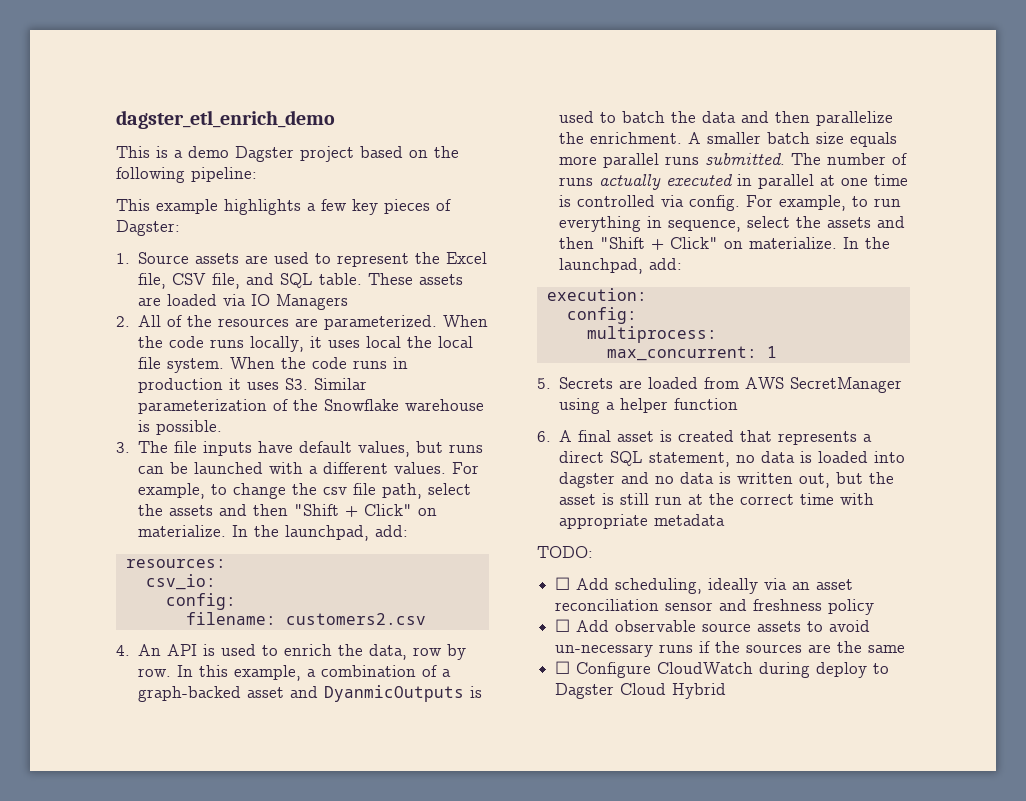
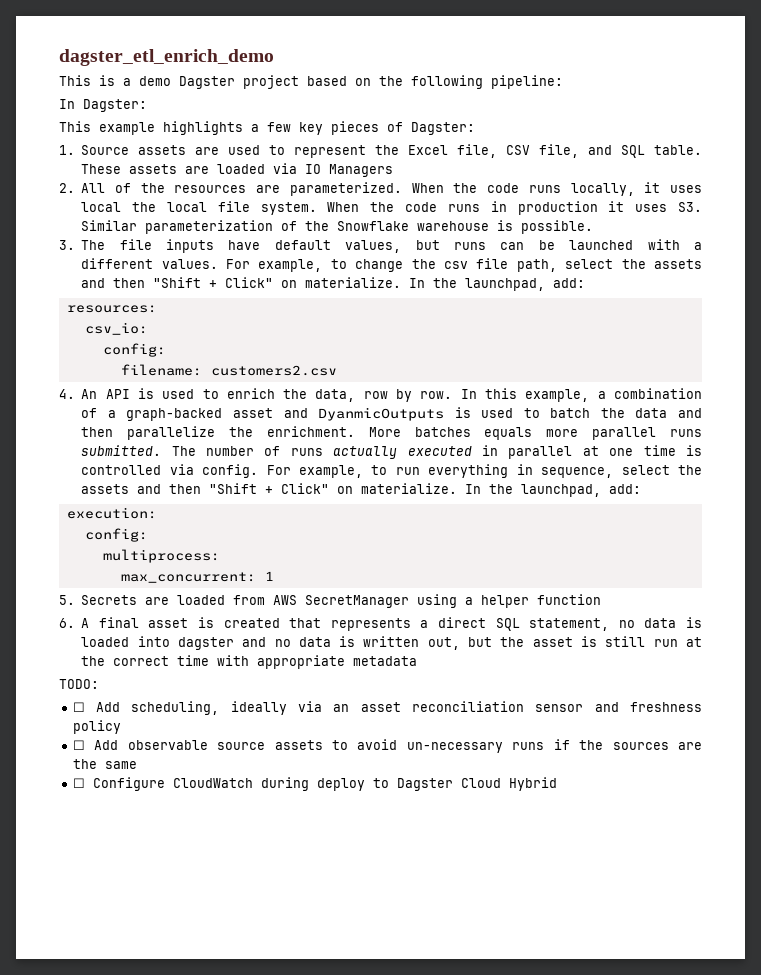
(257, 174) none -> [59,99,147,112] // In Dagster:
[688,132,845,144] A smaller batch size -> [368,427,471,437] More batches

